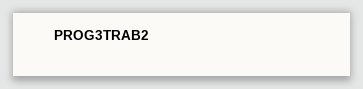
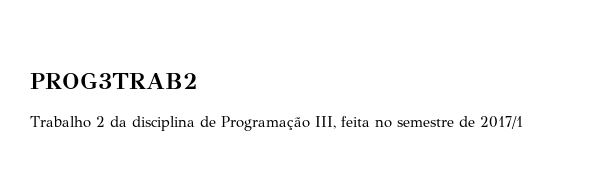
(149, 35) none -> [30,116,523,131] // Trabalho 2 da disciplina de Programação III, feita no semestre de 2017/1

